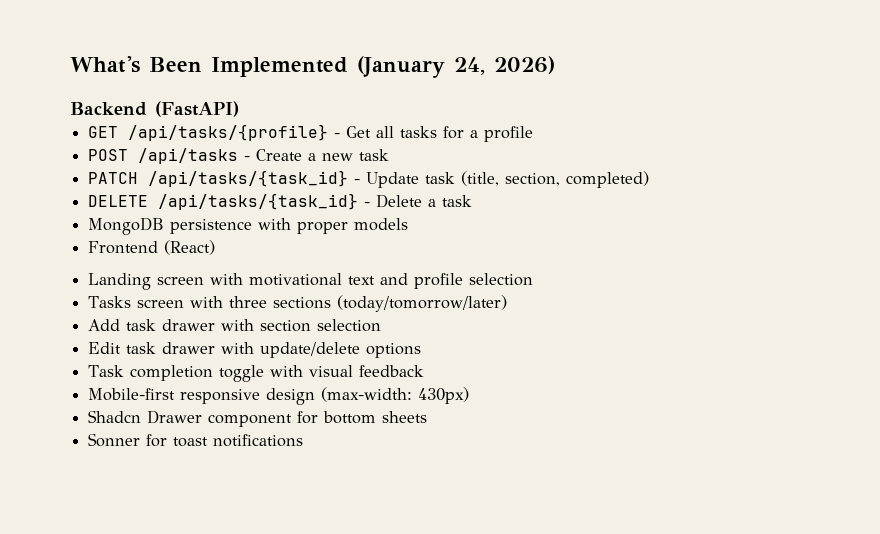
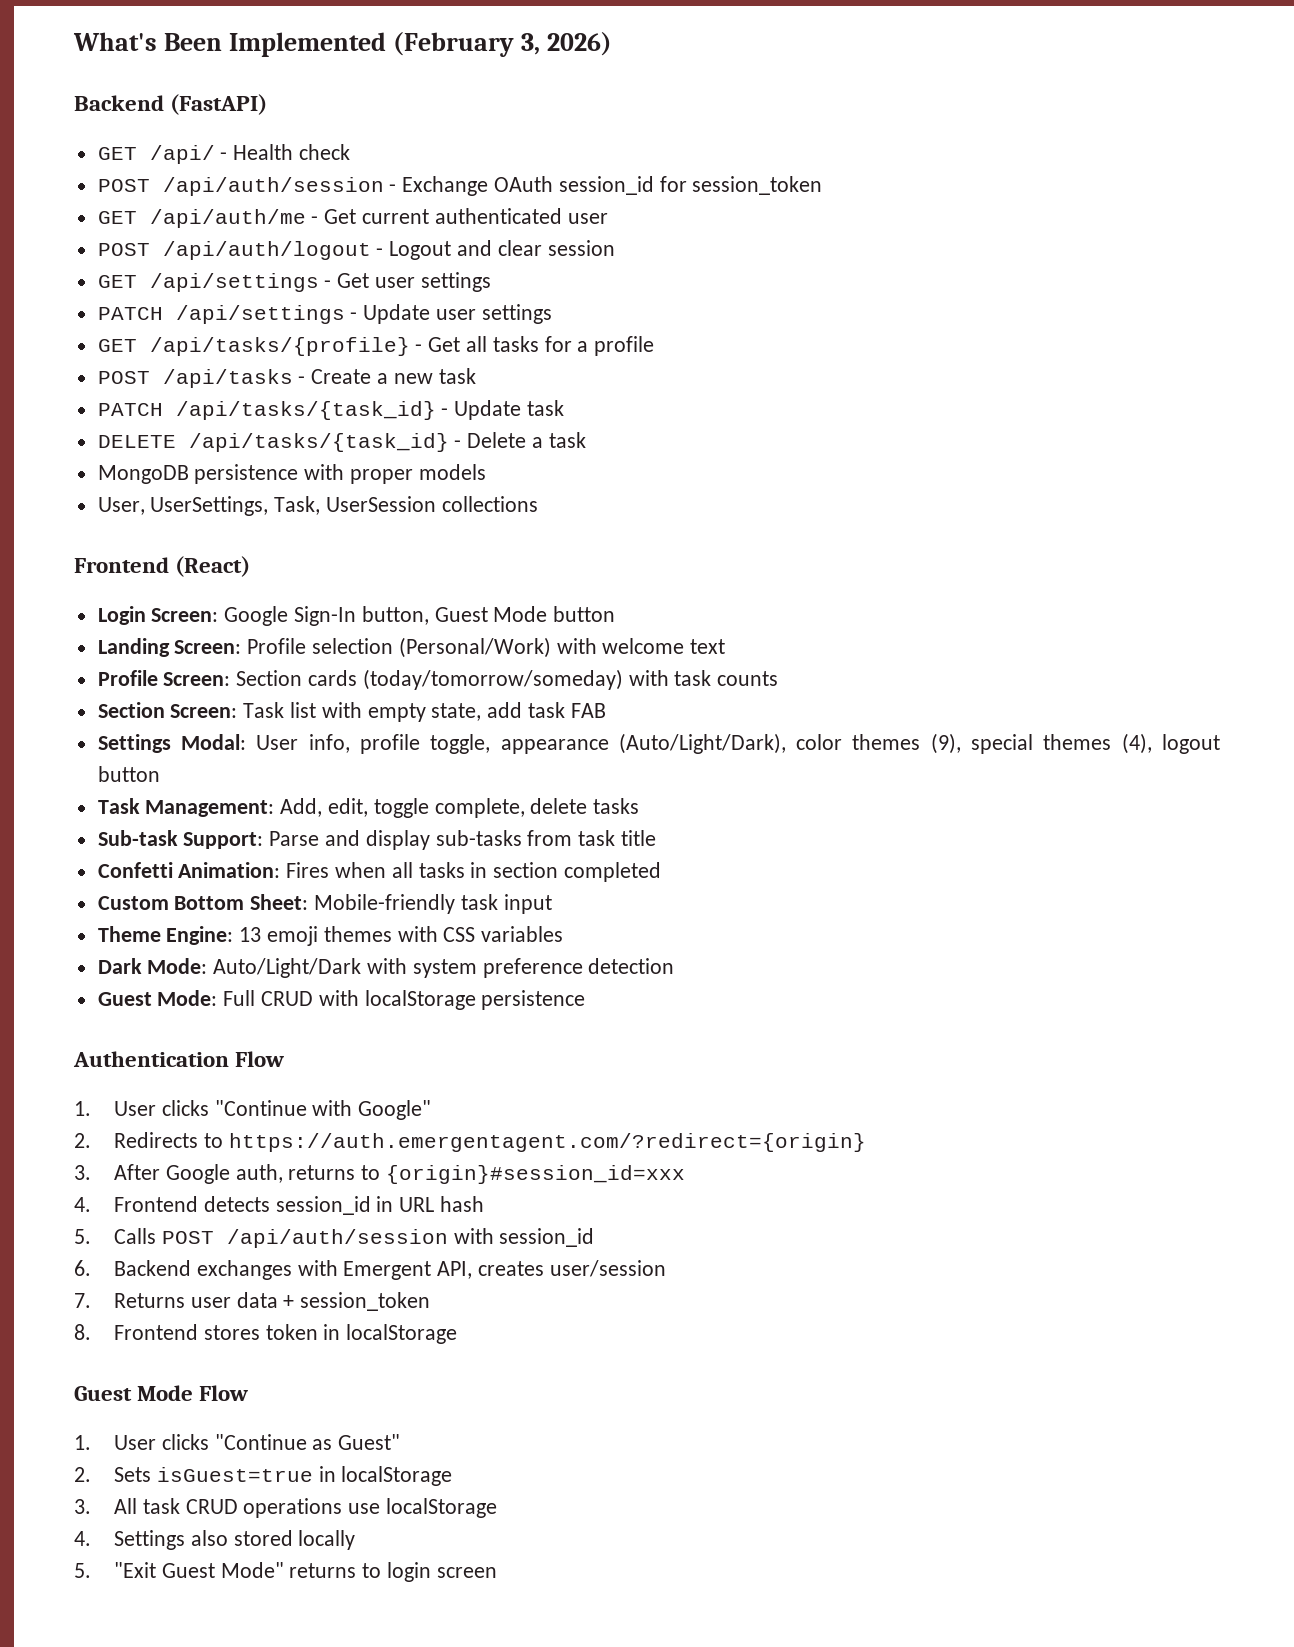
[357,56,486,78] (January 24, -> [393,32,541,57] (February 3,
(239, 109) none -> [97,144,351,164] [97,176,823,196] [97,208,608,228] [97,240,615,260] [97,272,491,292] [97,304,552,324] // GET /api/ - Health check // POST /api/auth/session - Exchange OAuth session_id for session_token // GET /api/auth/me - Get current authenticated user // POST /api/auth/logout - Logout and clear session // GET /api/settings - Get user settings // PATCH /api/settings - Update user settings
[461,171,650,188] (title, section, completed) -> (565, 408) none
[88,240,216,255] [88,273,534,290] [88,295,508,312] [88,319,382,332] [88,342,422,358] [88,365,425,382] [88,387,470,405] [88,410,428,427] [88,433,304,447] Frontend (React) // Landing screen with motivational text and profile selection // Tasks screen with three sections (today/tomorrow/later) // Add task drawer with section selection // Edit task drawer with update/delete options // Task completion toggle with visual feedback // Mobile-first responsive design (max-width: 430px) // Shadcn Drawer component for bottom sheets // Sonner for toast notifications -> [97,496,538,516] [74,556,251,577] [97,606,616,626] [97,637,726,658] [97,669,779,690] [97,702,606,722] [97,733,1220,754] [97,766,160,782] [97,798,640,818] [97,830,657,850] [97,862,662,882] [97,894,552,914] [97,926,564,946] [97,958,675,978] [97,990,586,1010] [73,1051,285,1067] [74,1100,432,1120] [74,1132,866,1152] [74,1164,685,1184] [74,1196,484,1215] [74,1228,595,1248] [74,1260,666,1280] [74,1292,431,1311] [74,1324,458,1344] [74,1385,249,1401] [74,1434,401,1450] [74,1466,453,1486] [74,1498,497,1518] [74,1530,356,1550] [74,1562,497,1582] User, UserSettings, Task, UserSession collections // Frontend (React) // Login Screen: Google Sign-In button, Guest Mode button // Landing Screen: Profile selection (Personal/Work) with welcome text // Profile Screen: Section cards (today/tomorrow/someday) with task counts // Section Screen: Task list with empty state, add task FAB // Settings Modal: User info, profile toggle, appearance (Auto/Light/Dark), color themes (9), special themes (4), logout button // Task Management: Add, edit, toggle complete, delete tasks // Sub-task Support: Parse and display sub-tasks from task title // Confetti Animation: Fires when all tasks in section completed // Custom Bottom Sheet: Mobile-friendly task input // Theme Engine: 13 emoji themes with CSS variables // Dark Mode: Auto/Light/Dark with system preference detection // Guest Mode: Full CRUD with localStorage persistence // Authentication Flow // 1. User clicks "Continue with Google" // 2. Redirects to https://auth.emergentagent.com/?redirect={origin} // 3. After Google auth, returns to {origin}#session_id=xxx // 4. Frontend detects session_id in URL hash // 5. Calls POST /api/auth/session with session_id // 6. Backend exchanges with Emergent API, creates user/session // 7. Returns user data + session_token // 8. Frontend stores token in localStorage // Guest Mode Flow // 1. User clicks "Continue as Guest" // 2. Sets isGuest=true in localStorage // 3. All task CRUD operations use localStorage // 4. Settings also stored locally // 5. "Exit Guest Mode" returns to login screen

